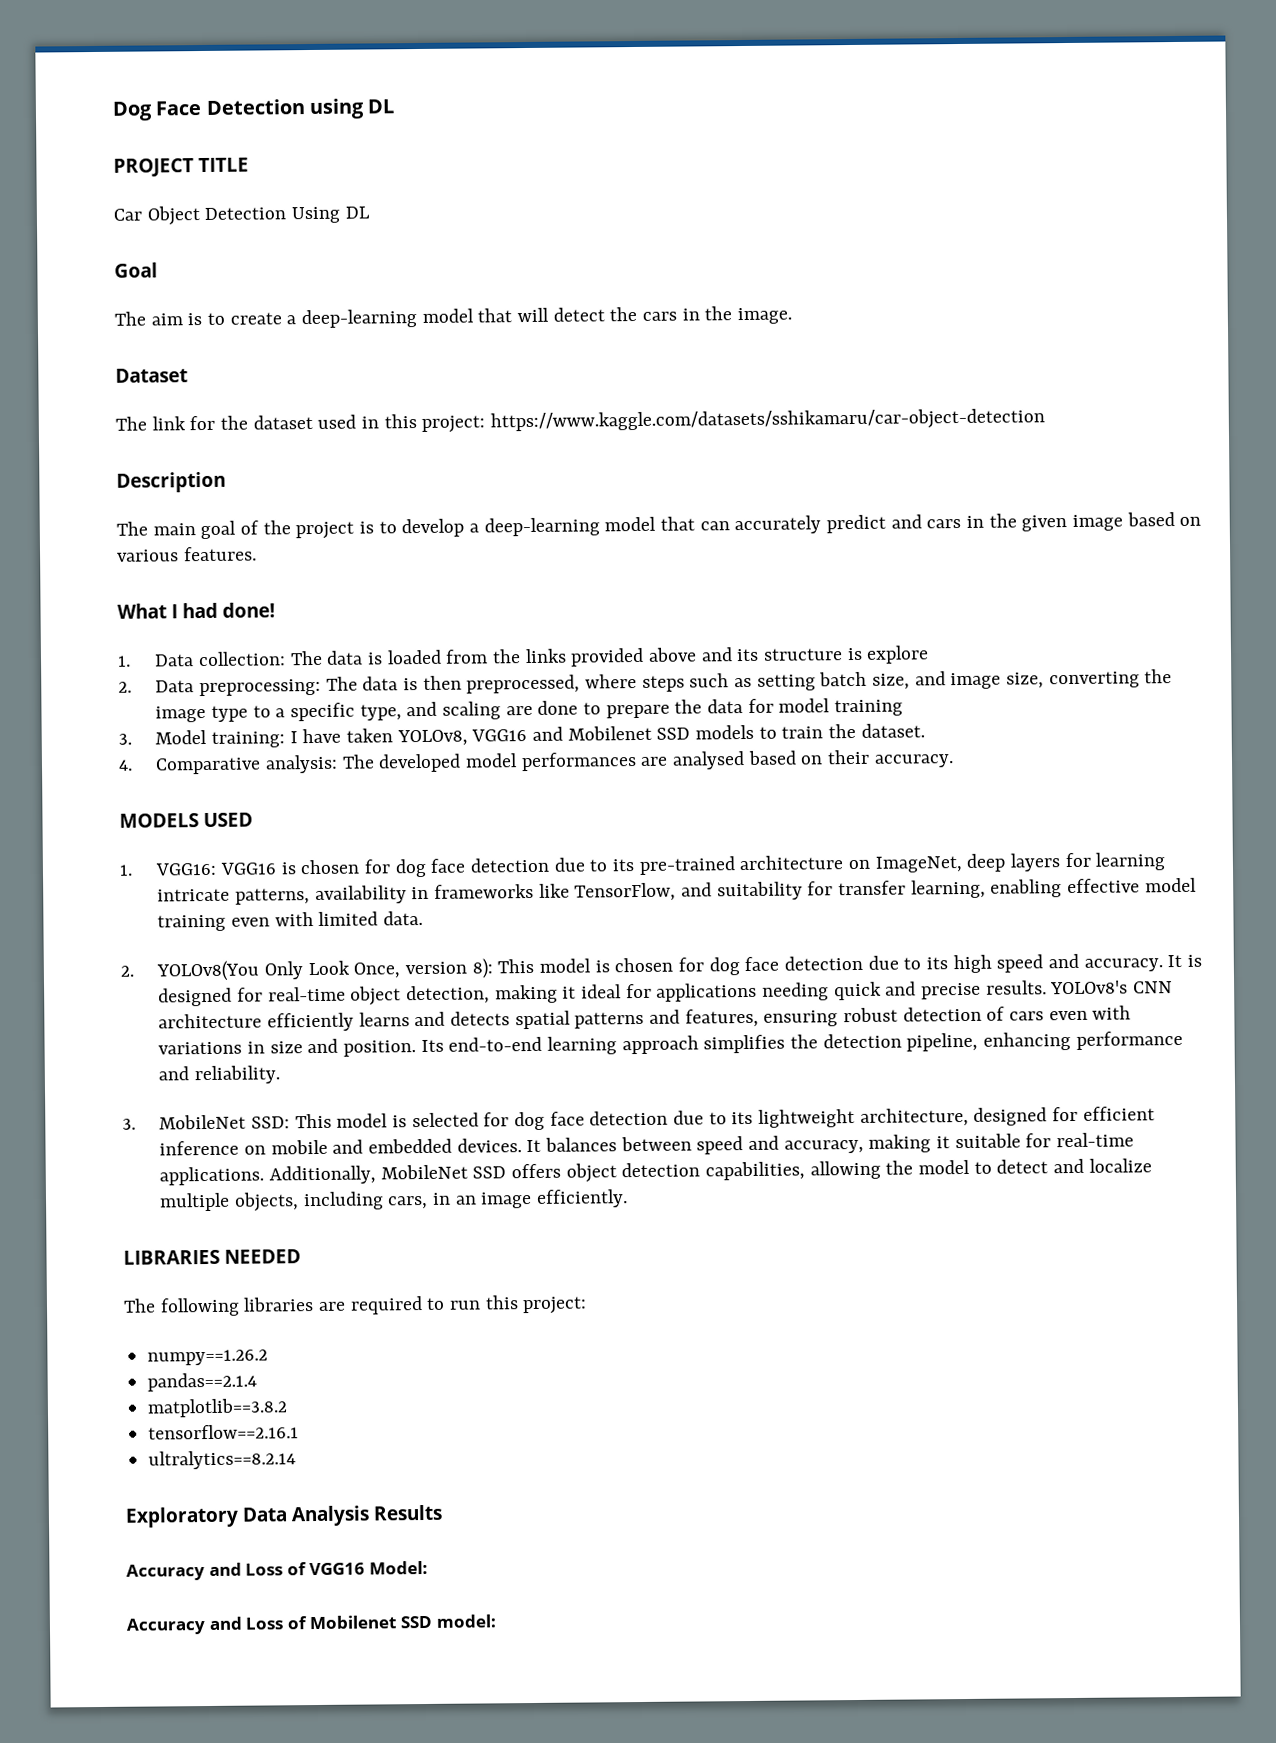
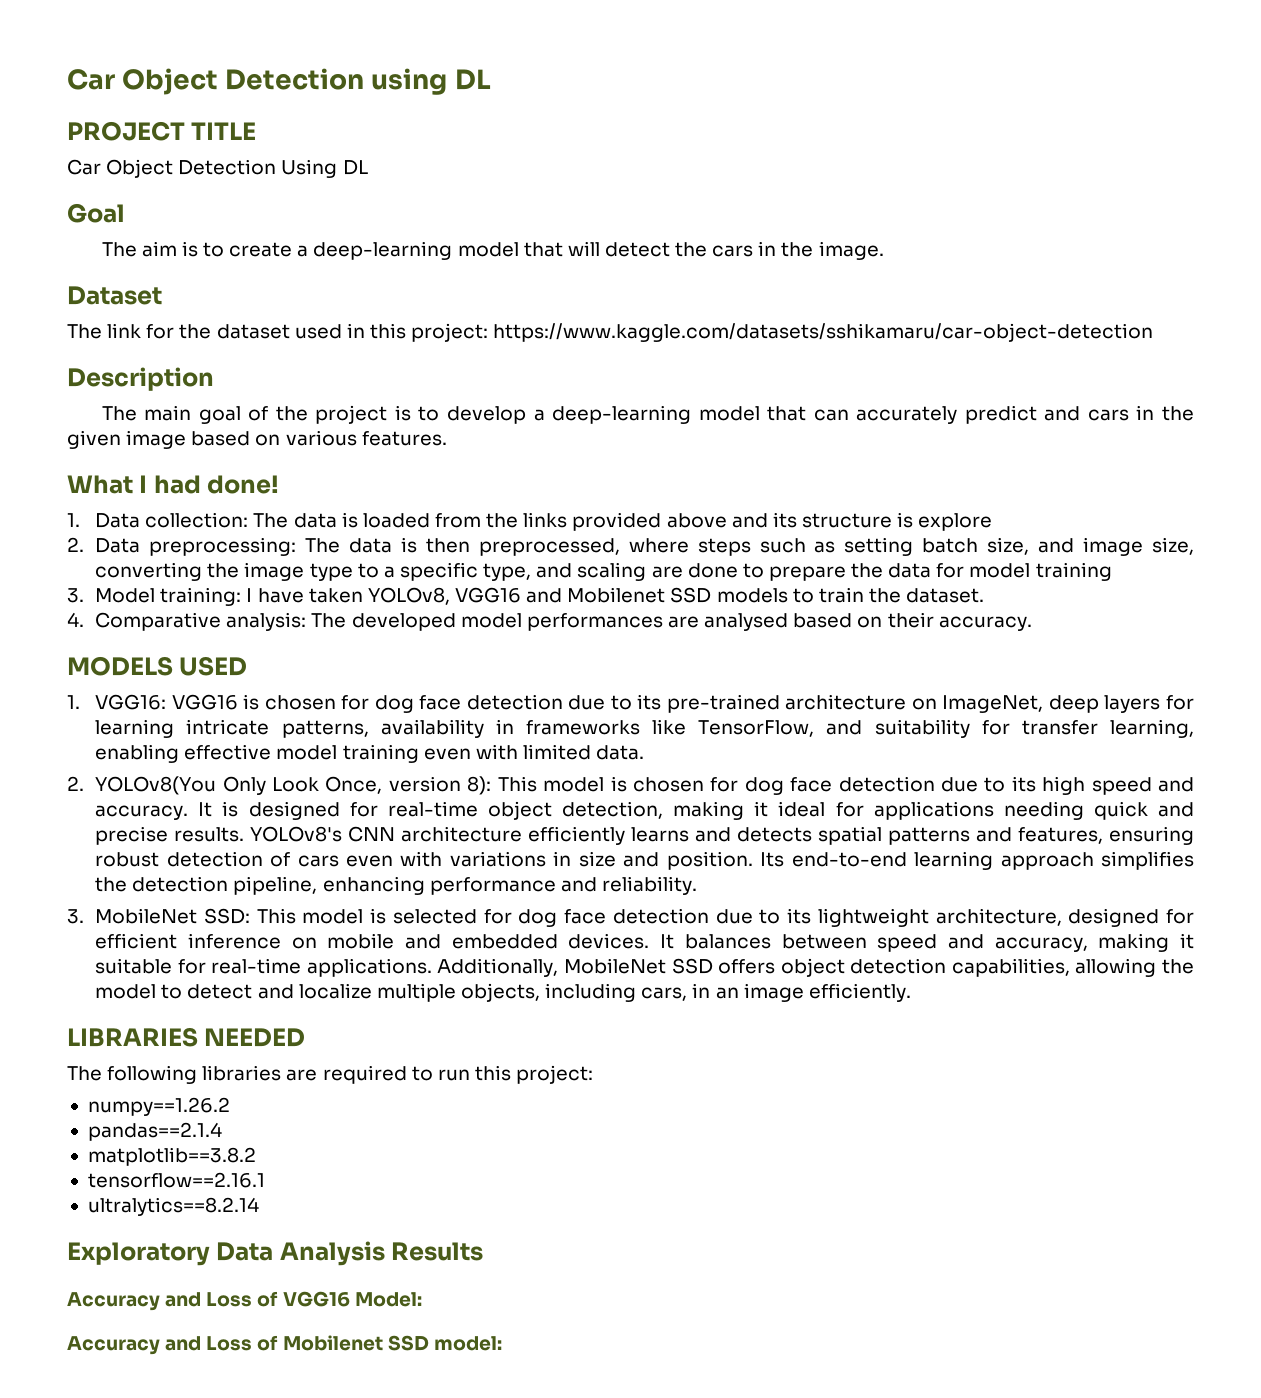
[112,101,202,121] Dog Face -> [67,68,219,95] Car Object

